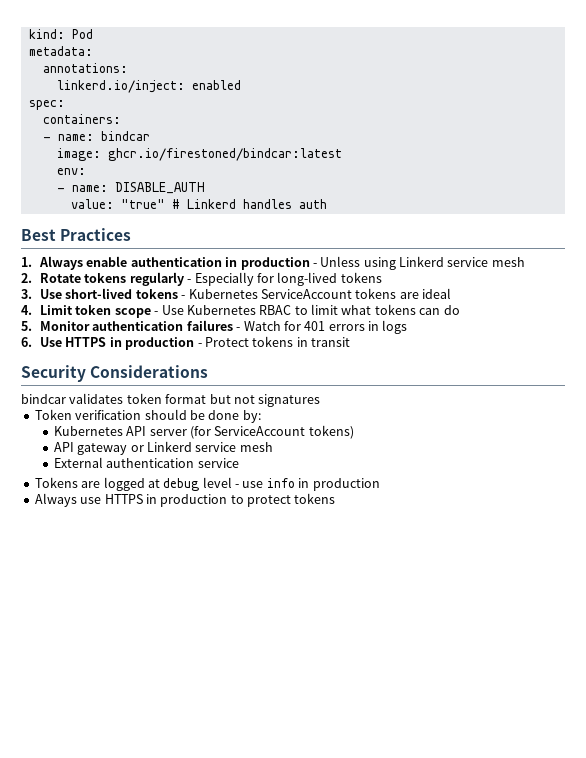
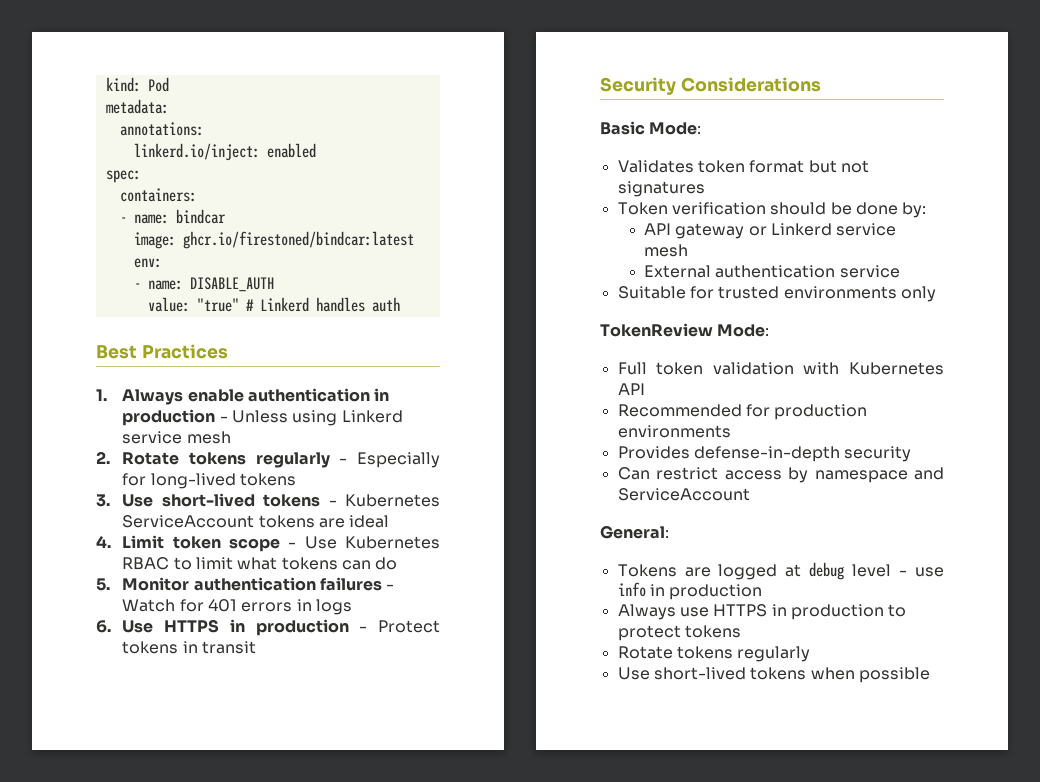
[21,393,124,404] bindcar validates -> [600,121,702,135] [617,160,694,173] Basic Mode: // Validates
[53,425,354,439] // Kubernetes API server (for ServiceAccount tokens) -> (927, 210) none
(239, 463) none -> [617,286,936,302] [600,323,770,337] [617,362,944,375] [617,383,645,395] [617,404,868,420] [617,425,731,438] [617,446,912,462] [617,467,944,483] [617,488,750,501] [600,525,669,539] // Suitable for trusted environments only // TokenReview Mode: // Full token validation with Kubernetes API // Recommended for production environments // Provides defense-in-depth security // Can restrict access by namespace and ServiceAccount // General:
(336, 498) none -> [617,646,811,662] [617,667,930,683] // Rotate tokens regularly // Use short-lived tokens when possible

